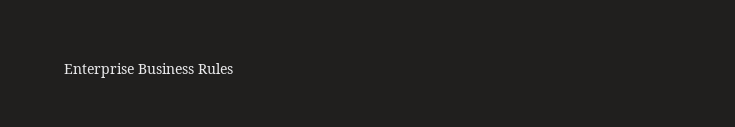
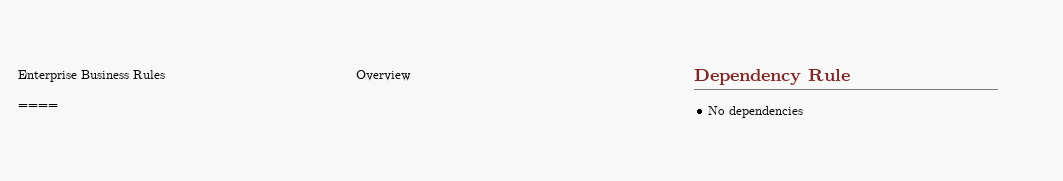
(233, 68) none -> [18,104,58,109] [356,70,411,81] [694,69,850,85] [708,106,804,118] // ==== // Overview // Dependency Rule // No dependencies

